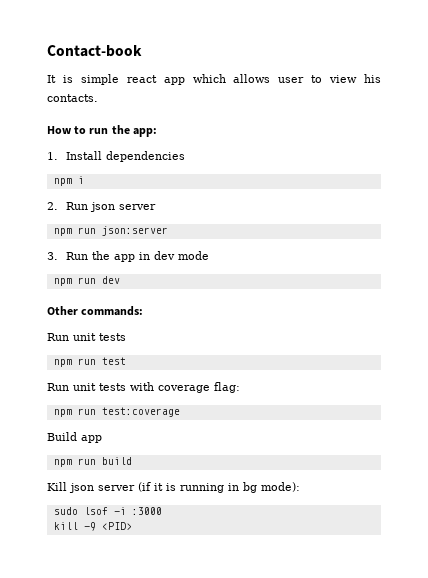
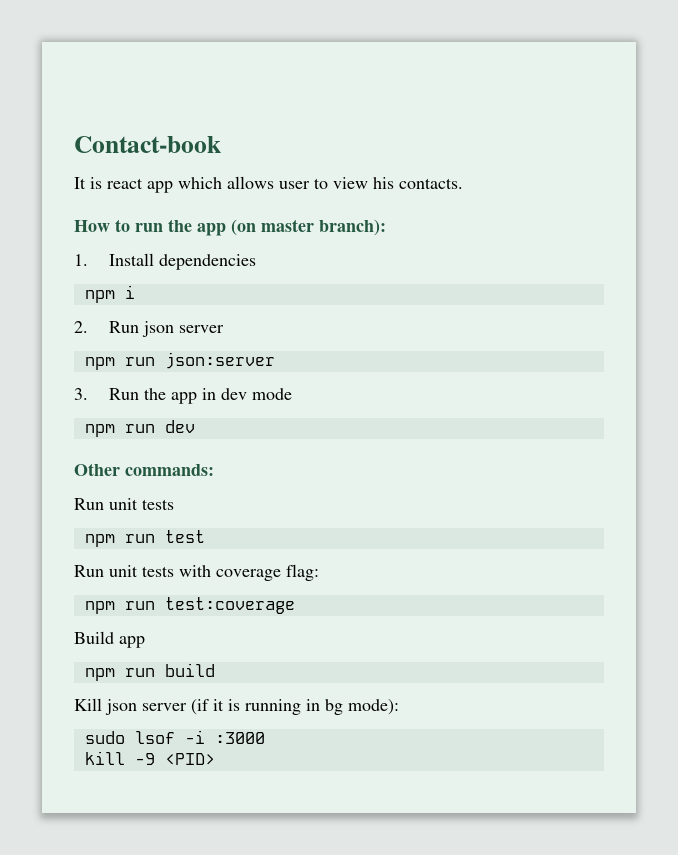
[80,74,119,85] simple -> (102, 183) none
[132,128,157,137] app: -> [197,219,386,236] app (on master branch):

